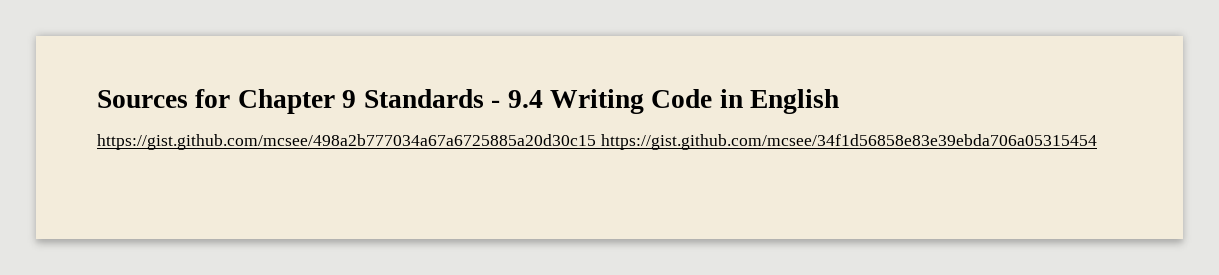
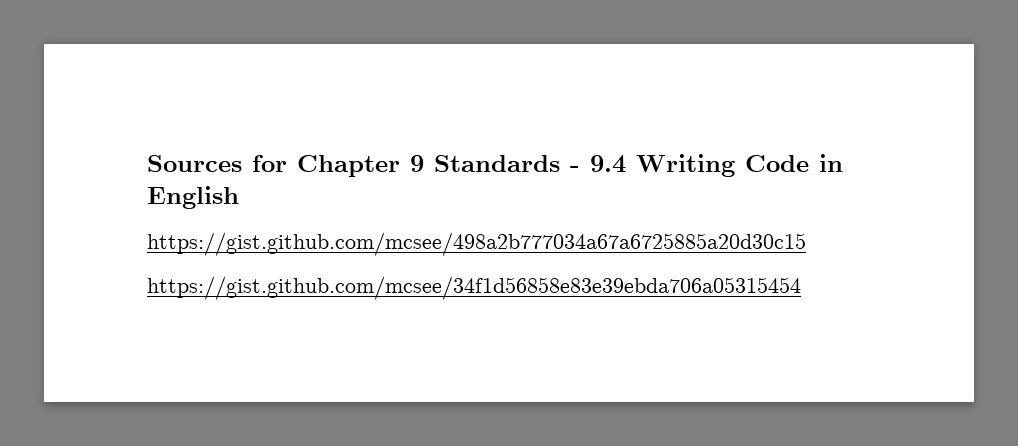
(596, 142) none -> (806, 244) //

